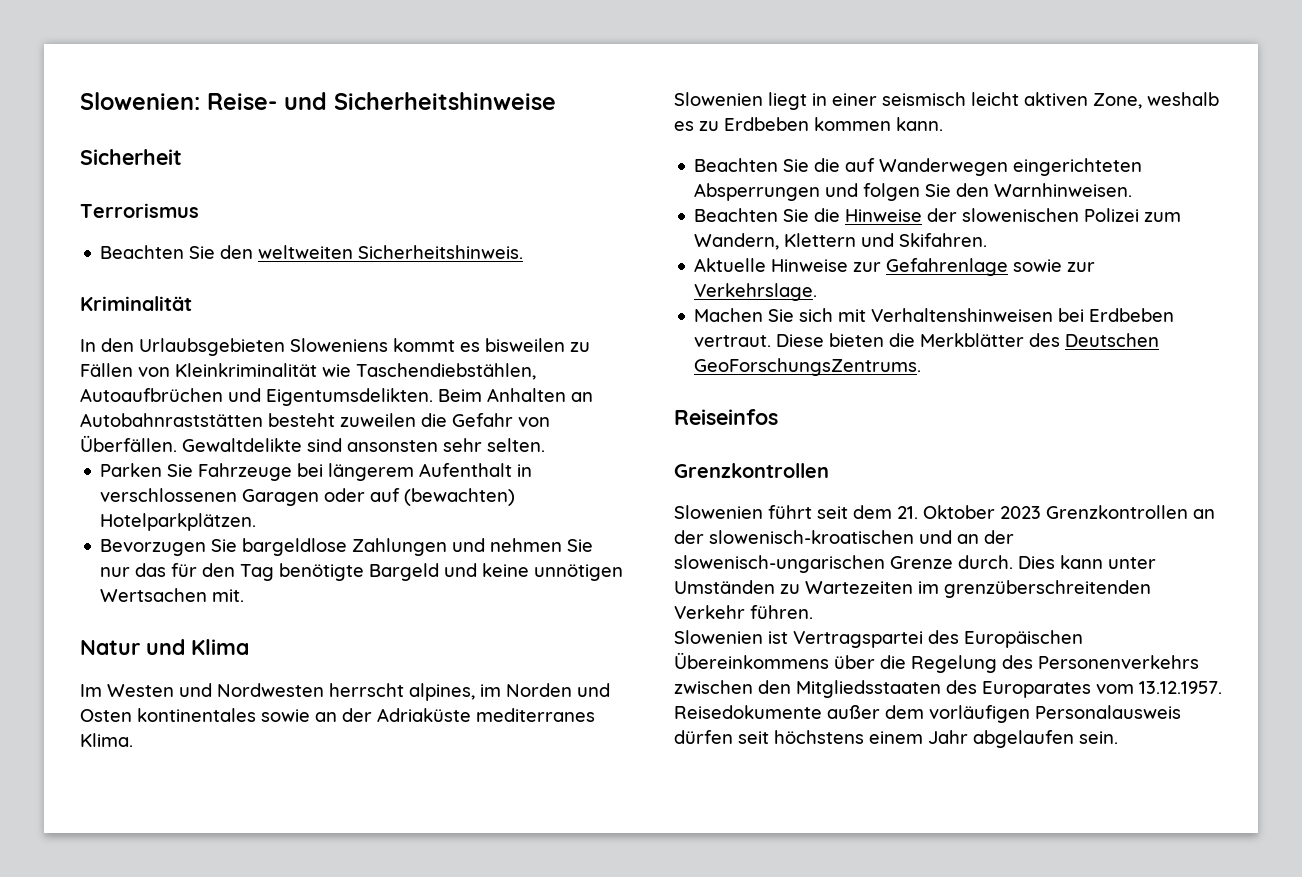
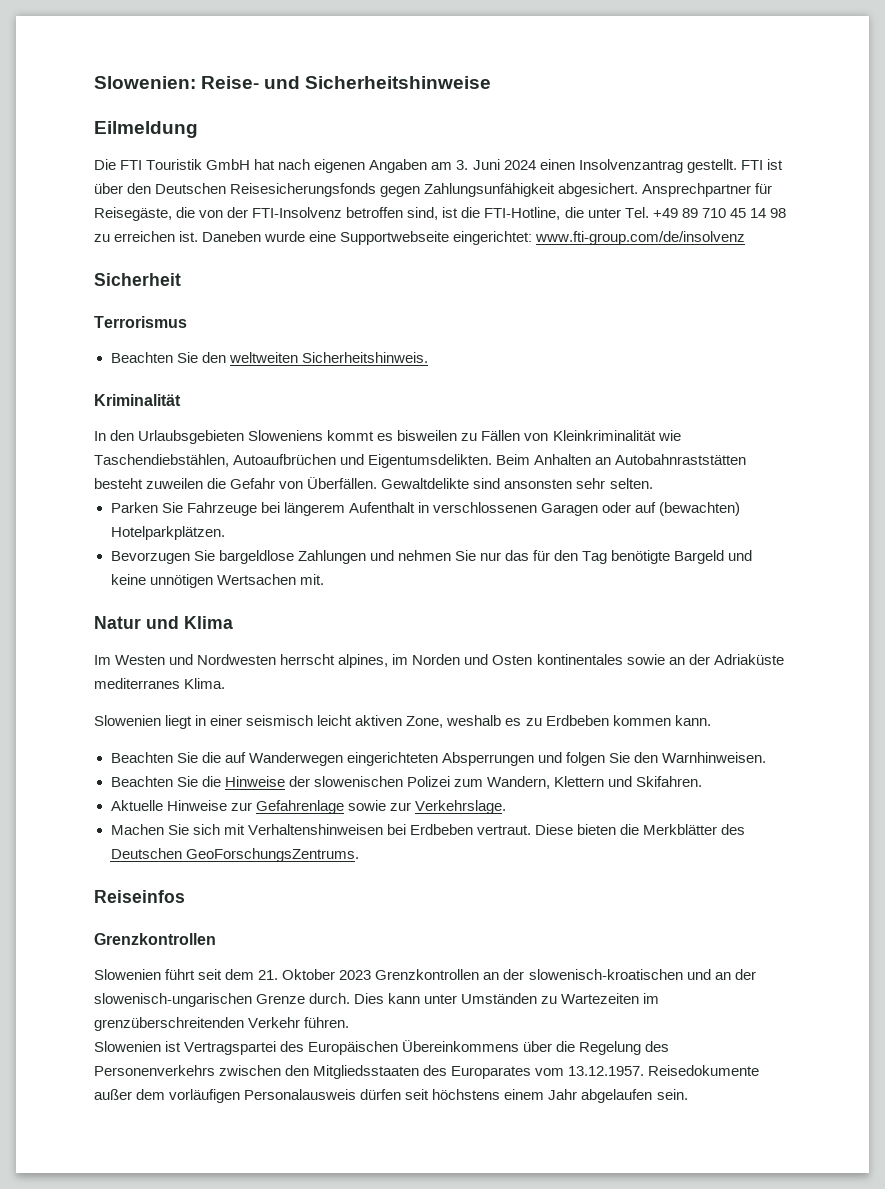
(556, 101) none -> [94,121,198,138] [94,159,783,173] [94,183,773,197] [94,207,786,221] [94,231,746,245] // Eilmeldung // Die FTI Touristik GmbH hat nach eigenen Angaben am 3. Juni 2024 einen Insolvenzantrag gestellt. FTI ist über den Deutschen Reisesicherungsfonds gegen Zahlungsunfähigkeit abgesichert. Ansprechpartner für Reisegäste, die von der FTI-Insolvenz betroffen sind, ist die FTI-Hotline, die unter Tel. +49 89 710 45 14 98 zu erreichen ist. Daneben wurde eine Supportwebseite eingerichtet: www.fti-group.com/de/insolvenz

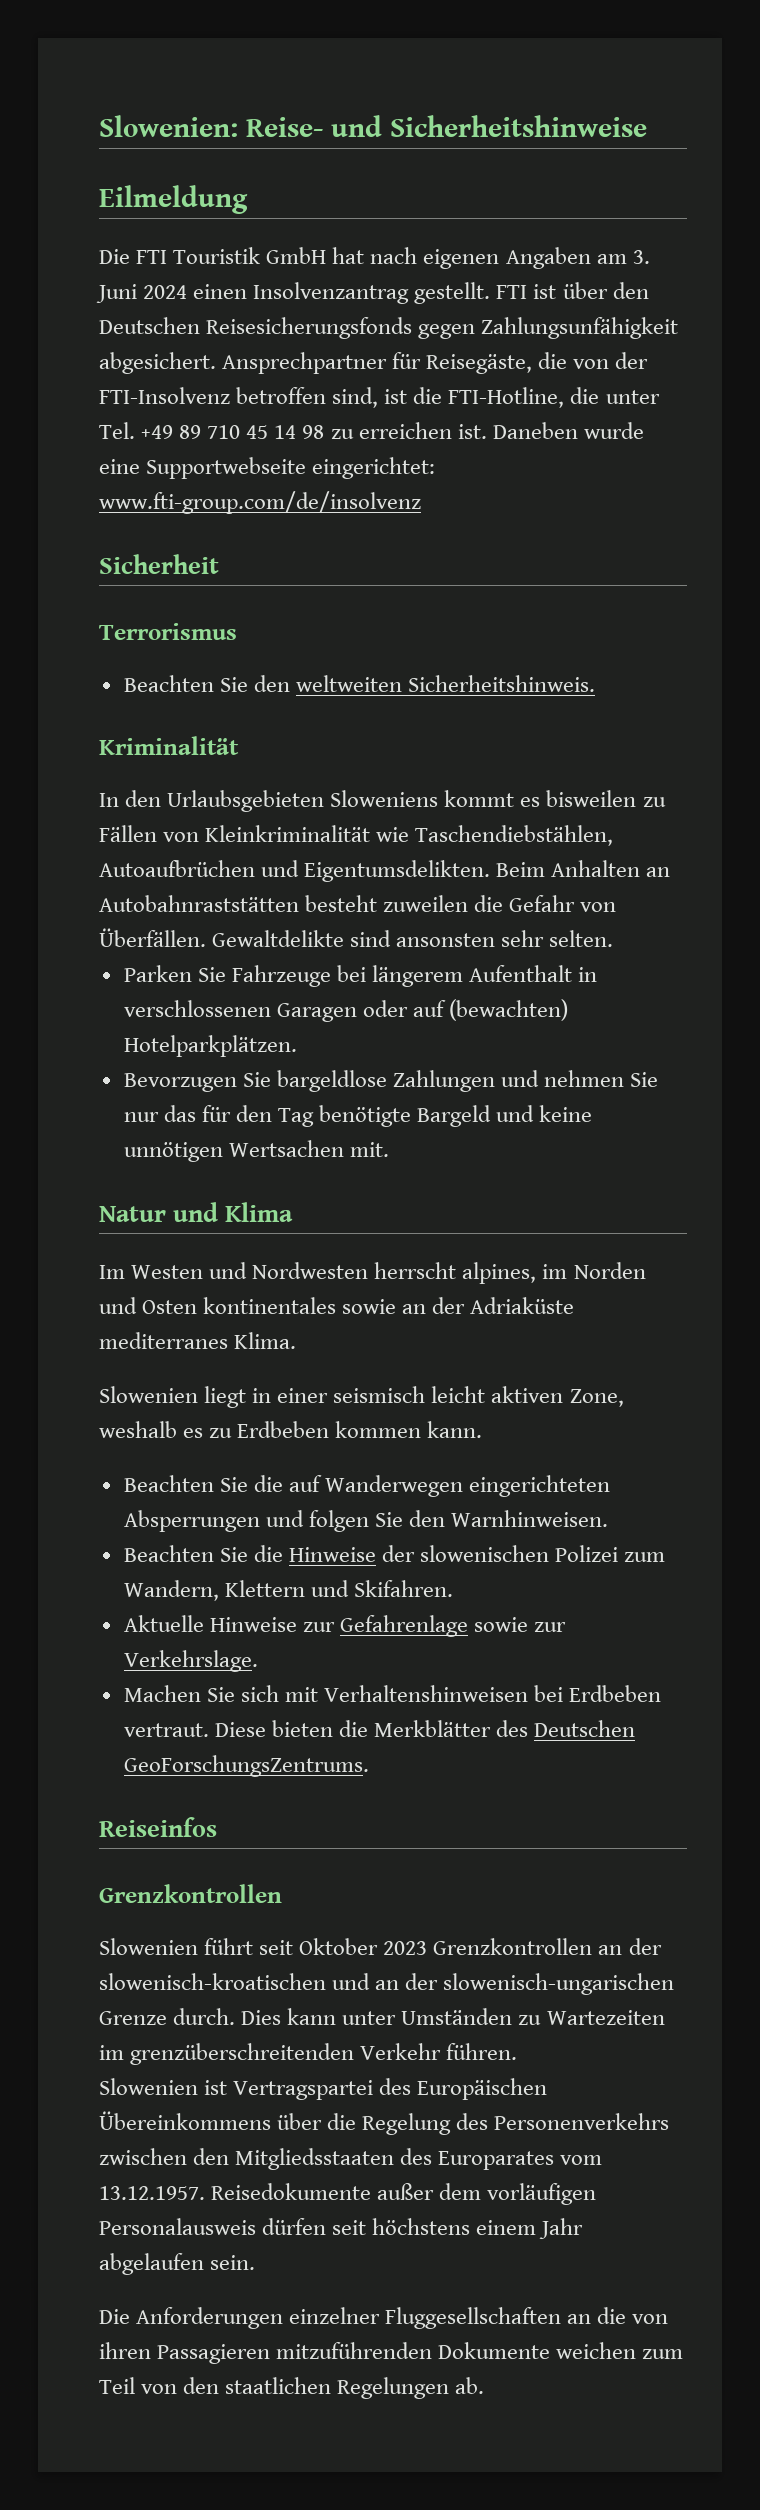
[225,969,279,980] dem 21. -> (294, 1947) none
(688, 1094) none -> [99,2307,669,2329] [99,2342,684,2364] [99,2377,485,2399] // Die Anforderungen einzelner Fluggesellschaften an die von ihren Passagieren mitzuführenden Dokumente weichen zum Teil von den staatlichen Regelungen ab.

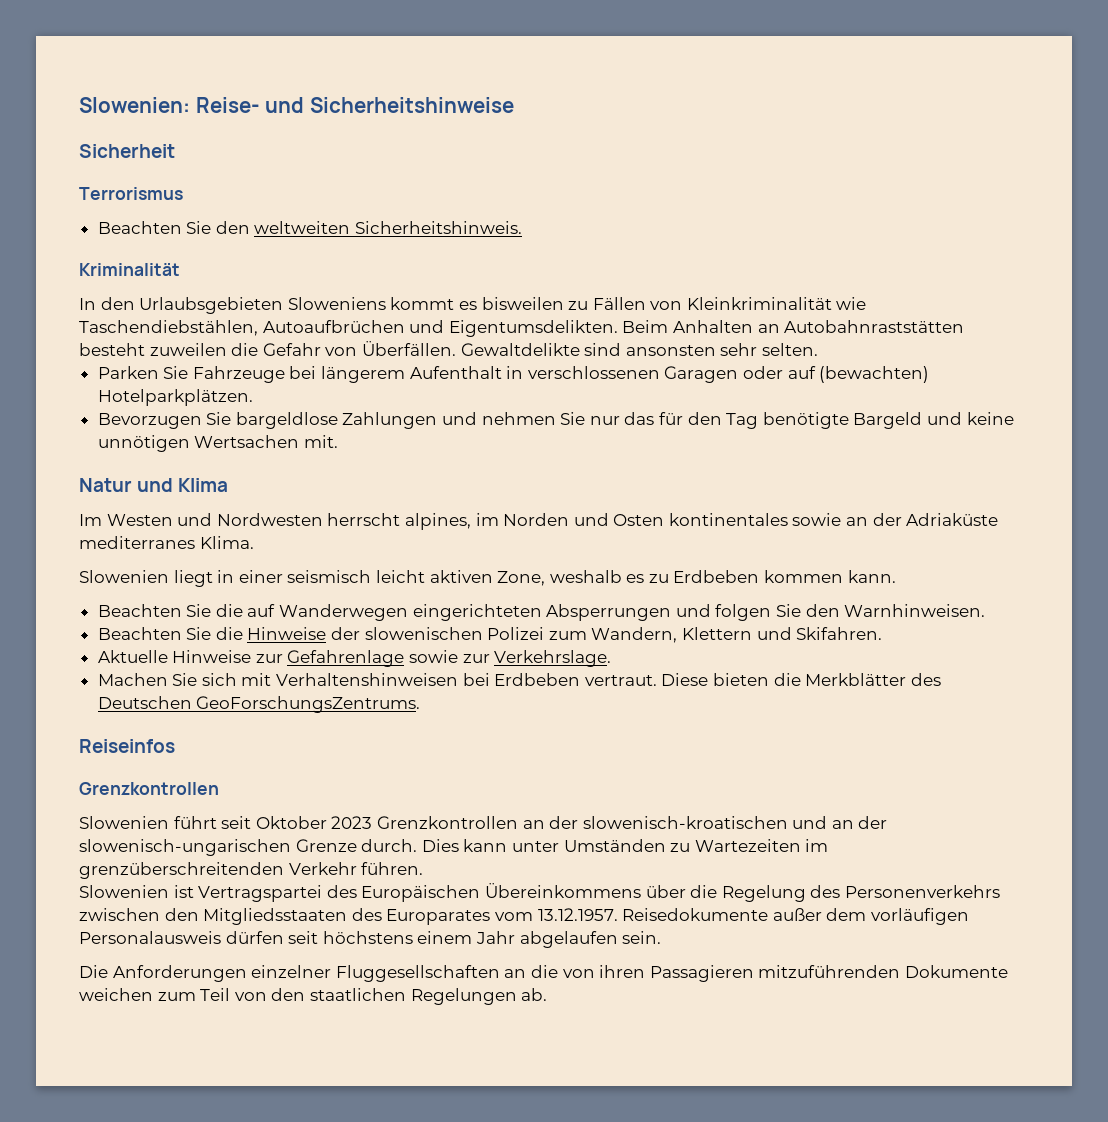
[99,185,248,214] [99,247,650,269] [96,282,649,304] [99,317,679,339] [99,352,649,374] [99,387,660,408] [99,422,644,439] [99,457,436,479] [99,491,421,514] // Eilmeldung // Die FTI Touristik GmbH hat nach eigenen Angaben am 3. Juni 2024 einen Insolvenzantrag gestellt. FTI ist über den Deutschen Reisesicherungsfonds gegen Zahlungsunfähigkeit abgesichert. Ansprechpartner für Reisegäste, die von der FTI-Insolvenz betroffen sind, ist die FTI-Hotline, die unter Tel. +49 89 710 45 14 98 zu erreichen ist. Daneben wurde eine Supportwebseite eingerichtet: www.fti-group.com/de/insolvenz -> (514, 105) none

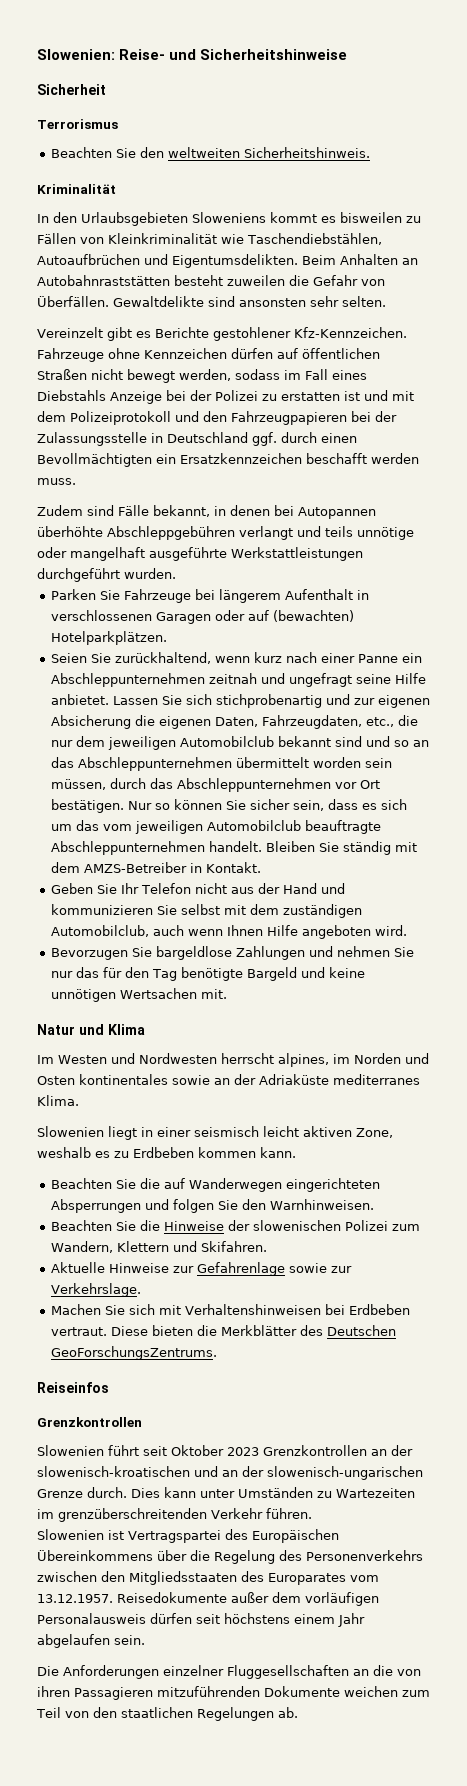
(818, 349) none -> [37,327,407,341] [37,348,380,362] [37,369,367,383] [37,390,414,404] [37,411,397,425] [37,432,357,446] [37,453,419,467] [37,478,76,485] [37,505,376,519] [37,526,414,540] [37,547,363,561] [37,568,176,582] // Vereinzelt gibt es Berichte gestohlener Kfz-Kennzeichen. Fahrzeuge ohne Kennzeichen dürfen auf öffentlichen Straßen nicht bewegt werden, sodass im Fall eines Diebstahls Anzeige bei der Polizei zu erstatten ist und mit dem Polizeiprotokoll und den Fahrzeugpapieren bei der Zulassungsstelle in Deutschland ggf. durch einen Bevollmächtigten ein Ersatzkennzeichen beschafft werden muss. // Zudem sind Fälle bekannt, in denen bei Autopannen überhöhte Abschleppgebühren verlangt und teils unnötige oder mangelhaft ausgeführte Werkstattleistungen durchgeführt wurden.
(253, 397) none -> [50,652,422,664] [50,673,426,687] [50,694,430,708] [50,715,418,729] [50,736,429,750] [50,757,392,771] [50,778,380,792] [50,799,407,813] [50,820,381,834] [50,841,417,855] [50,862,261,873] [50,883,345,894] [50,904,362,918] [50,925,407,939] // Seien Sie zurückhaltend, wenn kurz nach einer Panne ein Abschleppunternehmen zeitnah und ungefragt seine Hilfe anbietet. Lassen Sie sich stichprobenartig und zur eigenen Absicherung die eigenen Daten, Fahrzeugdaten, etc., die nur dem jeweiligen Automobilclub bekannt sind und so an das Abschleppunternehmen übermittelt worden sein müssen, durch das Abschleppunternehmen vor Ort bestätigen. Nur so können Sie sicher sein, dass es sich um das vom jeweiligen Automobilclub beauftragte Abschleppunternehmen handelt. Bleiben Sie ständig mit dem AMZS-Betreiber in Kontakt. // Geben Sie Ihr Telefon nicht aus der Hand und kommunizieren Sie selbst mit dem zuständigen Automobilclub, auch wenn Ihnen Hilfe angeboten wird.

